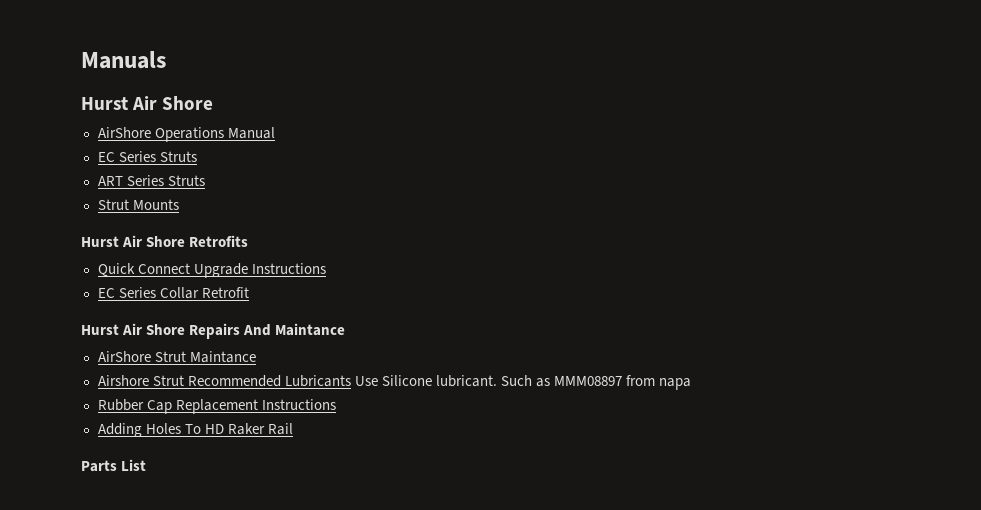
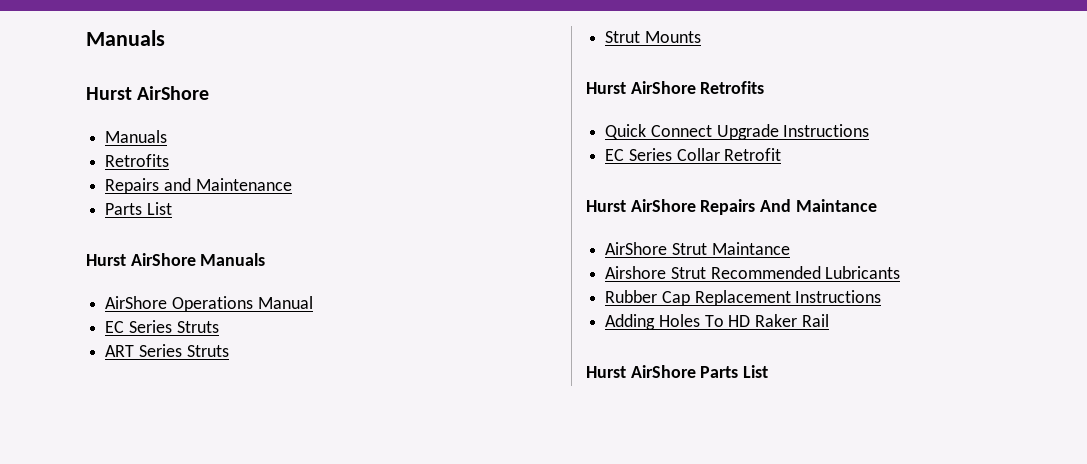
[132,96,214,110] Air Shore -> [137,86,210,100] [105,130,168,143] [105,154,170,167] [105,178,292,194] [105,202,172,215] [86,253,266,266] AirShore // Manuals // Retrofits // Repairs and Maintenance // Parts List // Hurst AirShore Manuals
[122,235,186,247] Air Shore -> [630,81,696,94] AirShore
[122,323,186,335] Air Shore -> [630,199,696,212] AirShore
[354,375,692,390] Use Silicone lubricant. Such as MMM08897 from napa -> (901, 272) none
(293, 429) none -> [586,365,696,378] Hurst AirShore

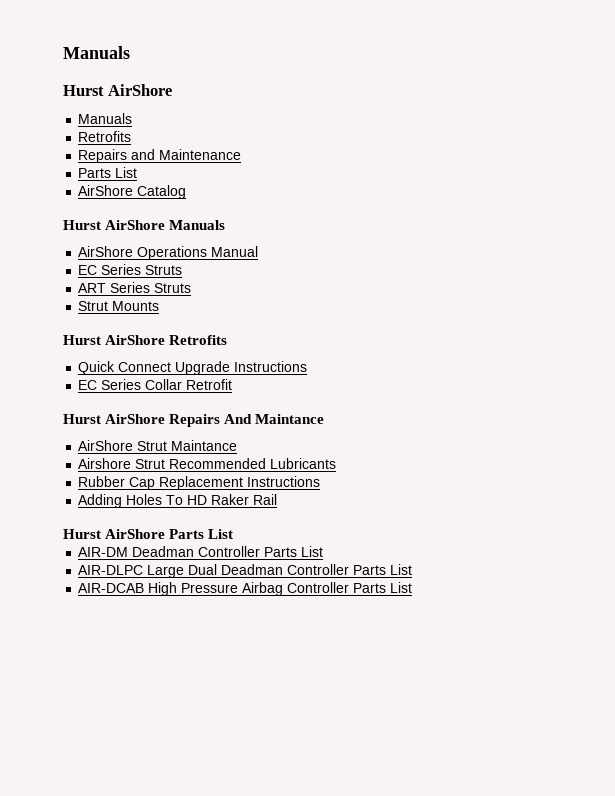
(172, 208) none -> [78,185,187,199] // AirShore Catalog
(769, 371) none -> [78,546,324,557] [78,564,413,578] [78,582,413,596] // AIR-DM Deadman Controller Parts List // AIR-DLPC Large Dual Deadman Controller Parts List // AIR-DCAB High Pressure Airbag Controller Parts List

